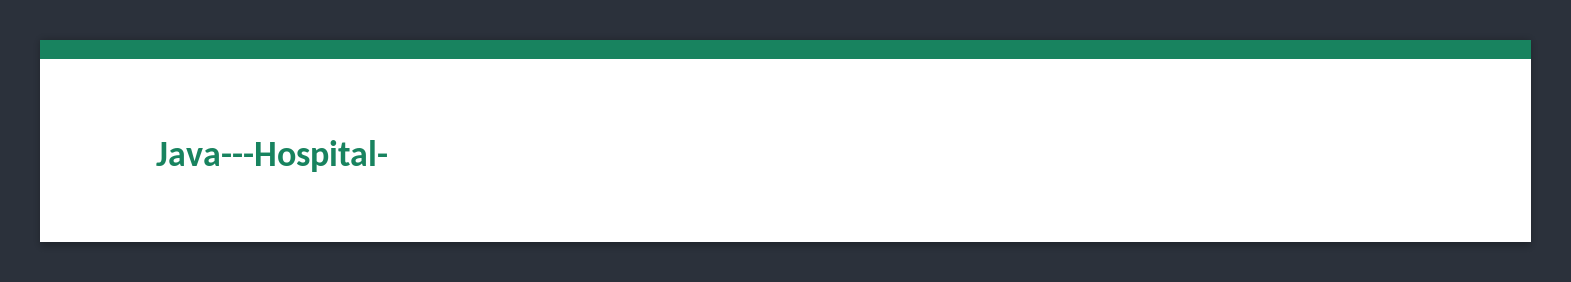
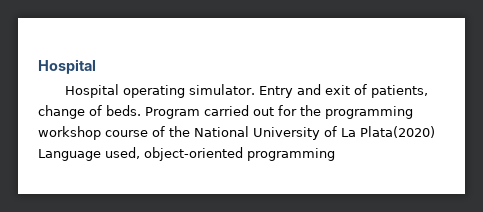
[156,140,388,172] Java---Hospital- -> [38,59,96,74] [65,84,429,98] [38,105,413,119] [38,126,435,140] [38,147,335,161] Hospital // Hospital operating simulator. Entry and exit of patients, change of beds. Program carried out for the programming workshop course of the National University of La Plata(2020) Language used, object-oriented programming

